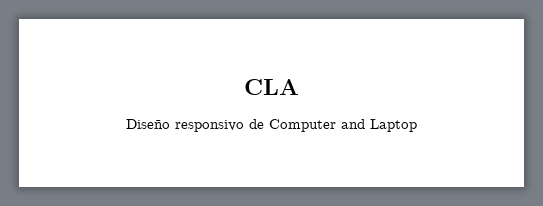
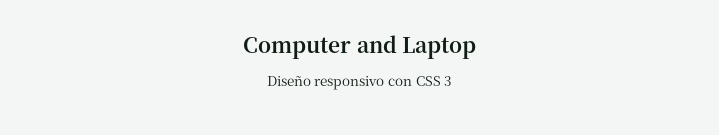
[244,79,299,95] CLA -> [242,35,477,59] Computer and Laptop
[249,119,417,132] de Computer and Laptop -> [388,76,453,86] con CSS 3

